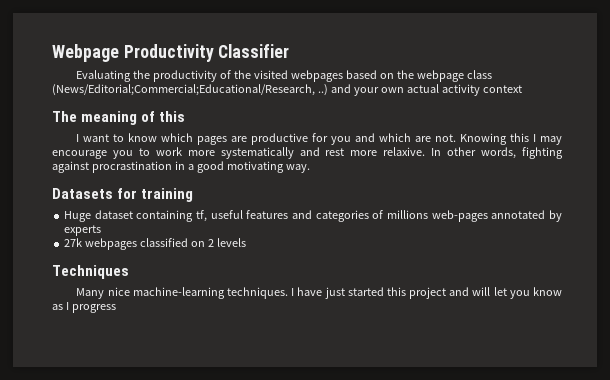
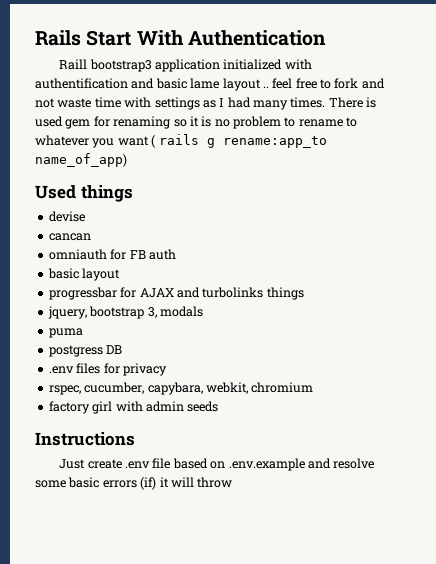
[52,44,290,62] [76,70,493,82] [52,84,522,96] [52,111,186,125] [76,133,563,145] [52,147,563,159] [52,161,310,173] [52,188,194,202] [64,210,563,222] [64,225,102,236] [64,238,246,250] [52,265,129,279] [76,287,563,299] [52,302,116,313] Webpage Productivity Classifier // Evaluating the productivity of the visited webpages based on the webpage class (News/Editorial;Commercial;Educational/Research, ..) and your own actual activity context // The meaning of this // I want to know which pages are productive for you and which are not. Knowing this I may encourage you to work more systematically and rest more relaxive. In other words, fighting against procrastination in a good motivating way. // Datasets for training // Huge dataset containing tf, useful features and categories of millions web-pages annotated by experts // 27k webpages classified on 2 levels // Techniques // Many nice machine-learning techniques. I have just started this project and will let you know as I progress -> [35,30,326,46] [59,59,312,72] [35,78,385,91] [35,97,377,110] [35,116,358,129] [35,134,327,148] [35,153,127,167] [35,185,133,202] [48,211,85,222] [48,233,91,241] [48,249,176,260] [47,268,121,281] [48,287,304,300] [47,306,203,319] [48,328,83,338] [48,345,123,357] [48,363,167,376] [48,382,314,395] [48,401,219,414] [35,432,135,446] [59,458,375,471] [35,477,233,490] Rails Start With Authentication // Raill bootstrap3 application initialized with authentification and basic lame layout .. feel free to fork and not waste time with settings as I had many times. There is used gem for renaming so it is no problem to rename to whatever you want ( rails g rename:app_to name_of_app) // Used things // devise // cancan // omniauth for FB auth // basic layout // progressbar for AJAX and turbolinks things // jquery, bootstrap 3, modals // puma // postgress DB // .env files for privacy // rspec, cucumber, capybara, webkit, chromium // factory girl with admin seeds // Instructions // Just create .env file based on .env.example and resolve some basic errors (if) it will throw

